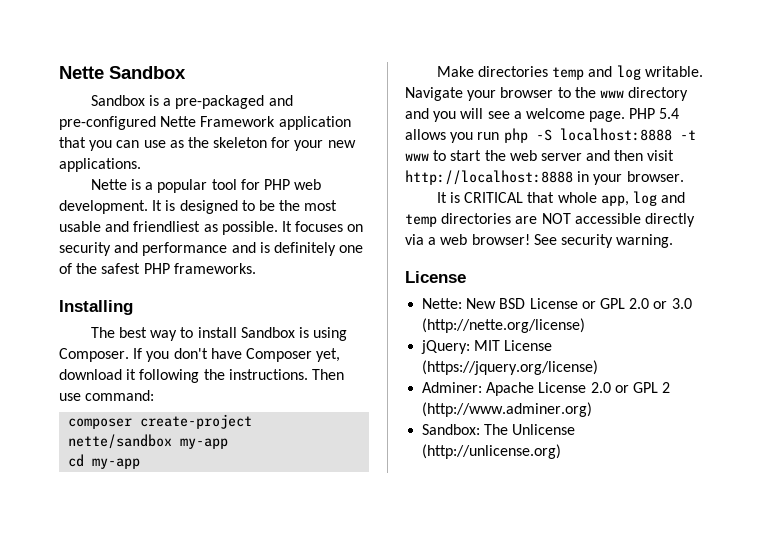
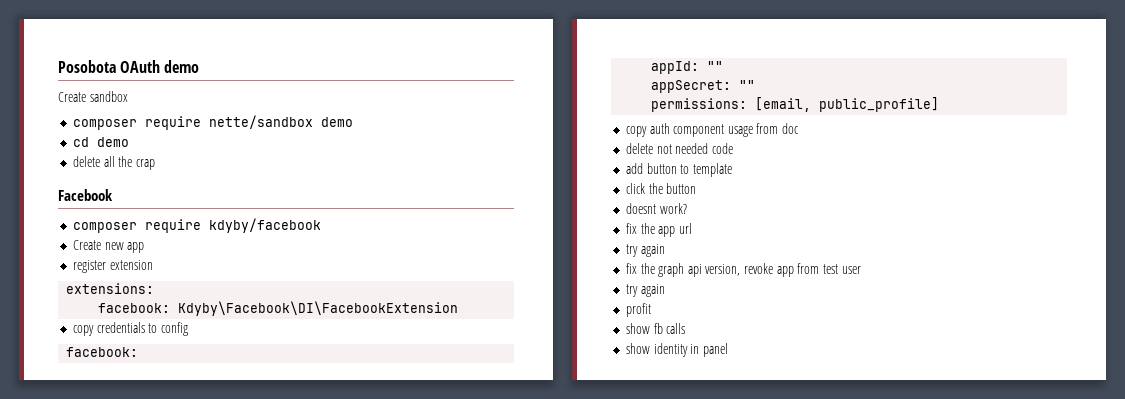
[59,66,186,79] [90,95,293,109] [59,116,351,130] [59,137,356,151] [59,158,141,172] [90,179,322,193] [59,200,338,214] [59,221,364,235] [59,242,364,256] [59,263,256,274] [59,300,133,315] [90,327,348,341] [59,348,341,362] [59,369,344,383] [59,390,155,401] [68,414,253,429] [68,434,229,449] [68,454,141,469] [436,65,703,80] [405,87,689,101] [405,108,680,122] [405,128,696,143] [405,150,675,161] [405,170,684,185] [436,191,686,206] [405,213,695,227] [405,234,674,248] [405,271,466,283] [422,298,692,309] [422,318,586,333] [421,340,553,354] [422,360,599,375] [422,382,671,396] [422,402,593,417] [422,424,576,435] [422,444,562,459] Nette Sandbox // Sandbox is a pre-packaged and pre-configured Nette Framework application that you can use as the skeleton for your new applications. // Nette is a popular tool for PHP web development. It is designed to be the most usable and friendliest as possible. It focuses on security and performance and is definitely one of the safest PHP frameworks. // Installing // The best way to install Sandbox is using Composer. If you don't have Composer yet, download it following the instructions. Then use command: // composer create-project nette/sandbox my-app // cd my-app // Make directories temp and log writable. Navigate your browser to the www directory and you will see a welcome page. PHP 5.4 allows you run php -S localhost:8888 -t www to start the web server and then visit http://localhost:8888 in your browser. // It is CRITICAL that whole app, log and temp directories are NOT accessible directly via a web browser! See security warning. // License // Nette: New BSD License or GPL 2.0 or 3.0 (http://nette.org/license) // jQuery: MIT License (https://jquery.org/license) // Adminer: Apache License 2.0 or GPL 2 (http://www.adminer.org) // Sandbox: The Unlicense (http://unlicense.org) -> [58,60,200,73] [58,91,128,102] [72,115,353,130] [72,137,129,147] [72,156,155,170] [58,189,113,201] [72,218,321,233] [72,240,145,253] [72,260,153,273] [66,283,155,294] [98,301,459,316] [72,322,188,336] [66,347,139,357] [651,61,724,74] [651,80,756,93] [651,97,940,112] [625,123,800,137] [625,143,733,154] [625,163,732,177] [625,183,697,194] [625,203,687,214] [625,223,692,237] [625,244,665,257] [625,263,861,277] [625,284,665,297] [625,303,651,317] [625,323,686,334] [625,343,728,357] Posobota OAuth demo // Create sandbox // composer require nette/sandbox demo // cd demo // delete all the crap // Facebook // composer require kdyby/facebook // Create new app // register extension // extensions: // facebook: Kdyby\Facebook\DI\FacebookExtension // copy credentials to config // facebook: // appId: "" // appSecret: "" // permissions: [email, public_profile] // copy auth component usage from doc // delete not needed code // add button to template // click the button // doesnt work? // fix the app url // try again // fix the graph api version, revoke app from test user // try again // profit // show fb calls // show identity in panel

